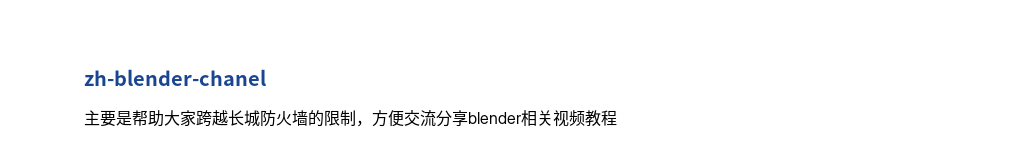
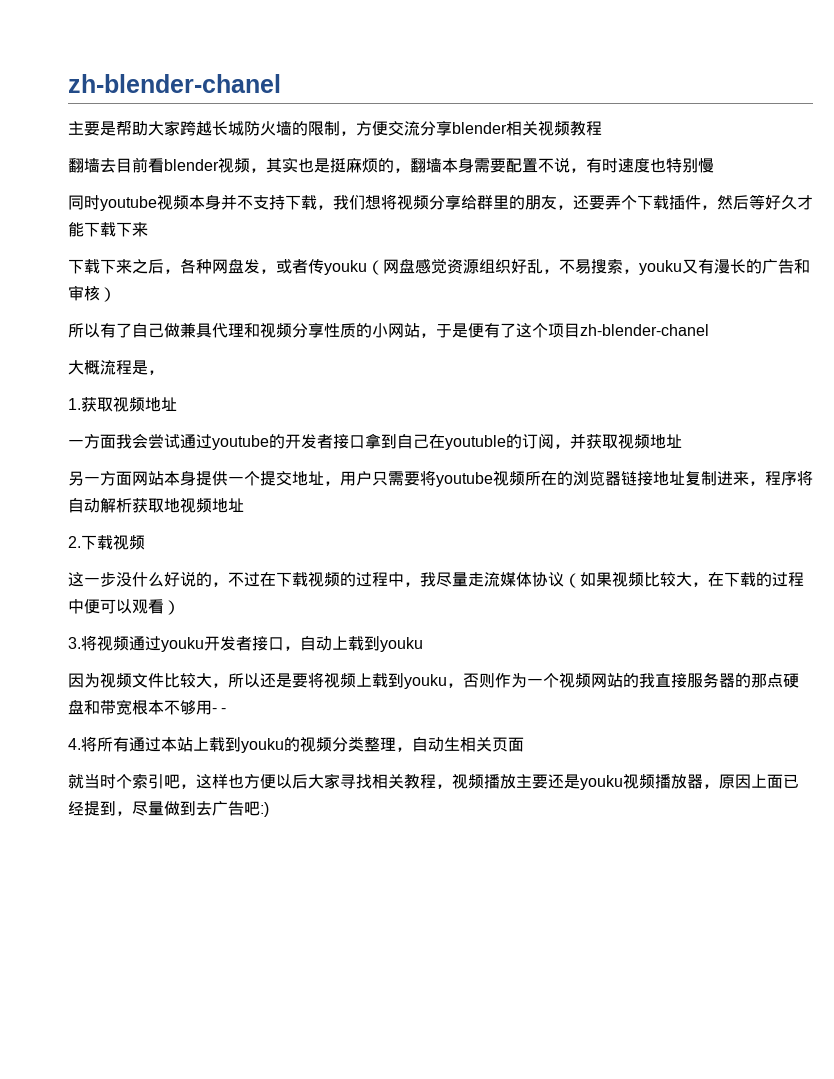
(617, 118) none -> [68,157,714,173] [68,194,813,211] [68,222,148,237] [68,258,810,275] [68,285,116,302] [68,322,709,338] [68,360,164,375] [68,396,177,412] [68,433,682,450] [68,470,813,487] [68,497,244,513] [68,534,145,550] [68,571,804,588] [68,599,180,615] [68,635,423,652] [68,672,799,689] [68,699,227,715] [68,736,524,753] [68,773,799,790] [68,801,269,817] // 翻墙去目前看blender视频，其实也是挺麻烦的，翻墙本身需要配置不说，有时速度也特别慢 // 同时youtube视频本身并不支持下载，我们想将视频分享给群里的朋友，还要弄个下载插件，然后等好久才能下载下来 // 下载下来之后，各种网盘发，或者传youku（网盘感觉资源组织好乱，不易搜索，youku又有漫长的广告和审核） // 所以有了自己做兼具代理和视频分享性质的小网站，于是便有了这个项目zh-blender-chanel // 大概流程是， // 1.获取视频地址 // 一方面我会尝试通过youtube的开发者接口拿到自己在youtuble的订阅，并获取视频地址 // 另一方面网站本身提供一个提交地址，用户只需要将youtube视频所在的浏览器链接地址复制进来，程序将自动解析获取地视频地址 // 2.下载视频 // 这一步没什么好说的，不过在下载视频的过程中，我尽量走流媒体协议（如果视频比较大，在下载的过程中便可以观看） // 3.将视频通过youku开发者接口，自动上载到youku // 因为视频文件比较大，所以还是要将视频上载到youku，否则作为一个视频网站的我直接服务器的那点硬盘和带宽根本不够用- - // 4.将所有通过本站上载到youku的视频分类整理，自动生相关页面 // 就当时个索引吧，这样也方便以后大家寻找相关教程，视频播放主要还是youku视频播放器，原因上面已经提到，尽量做到去广告吧:)

